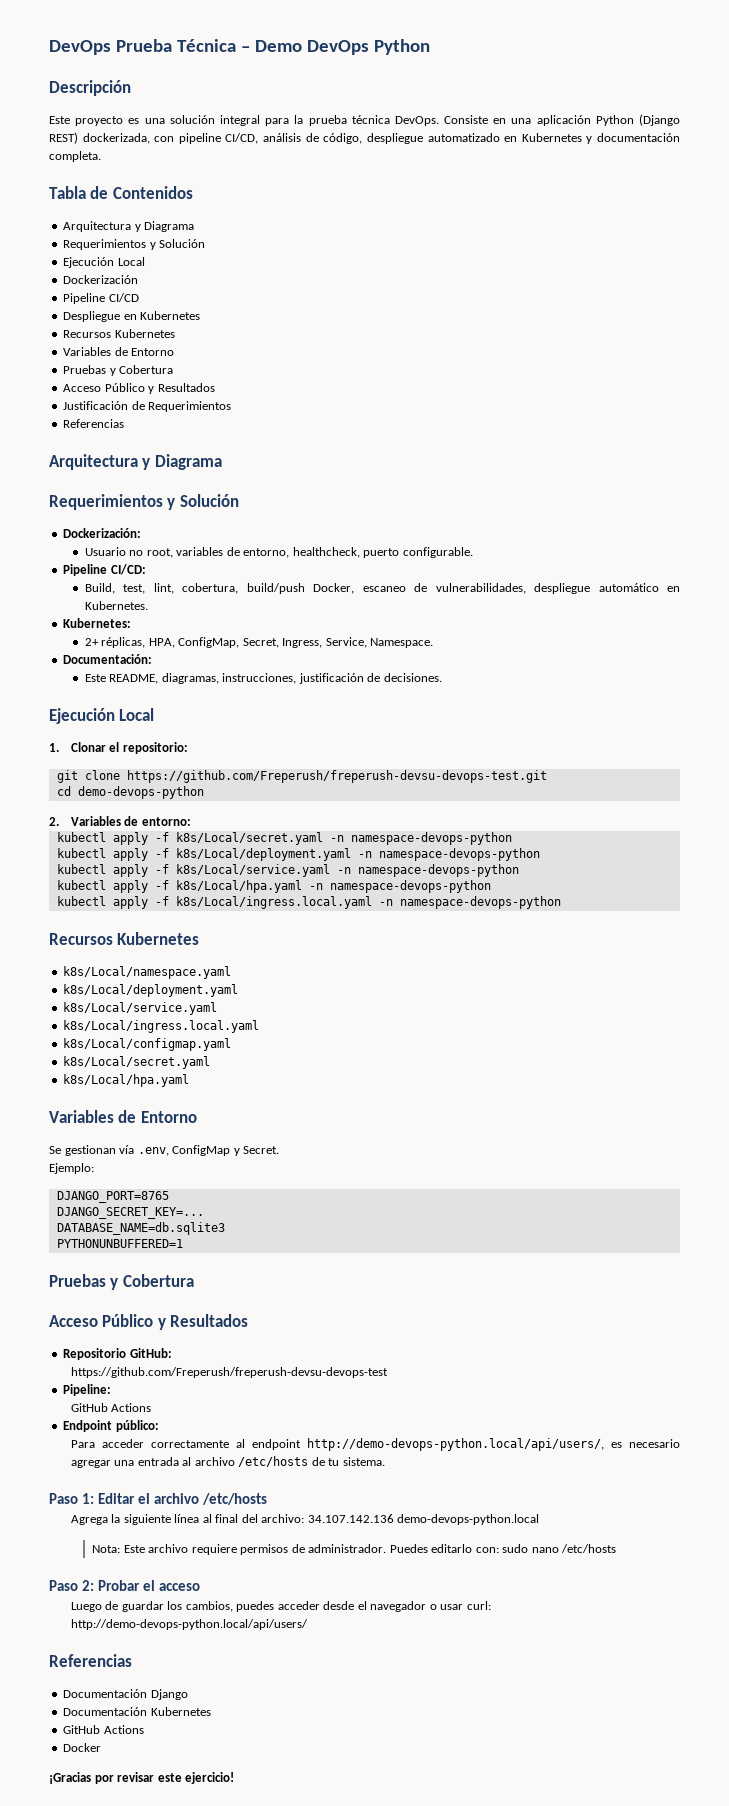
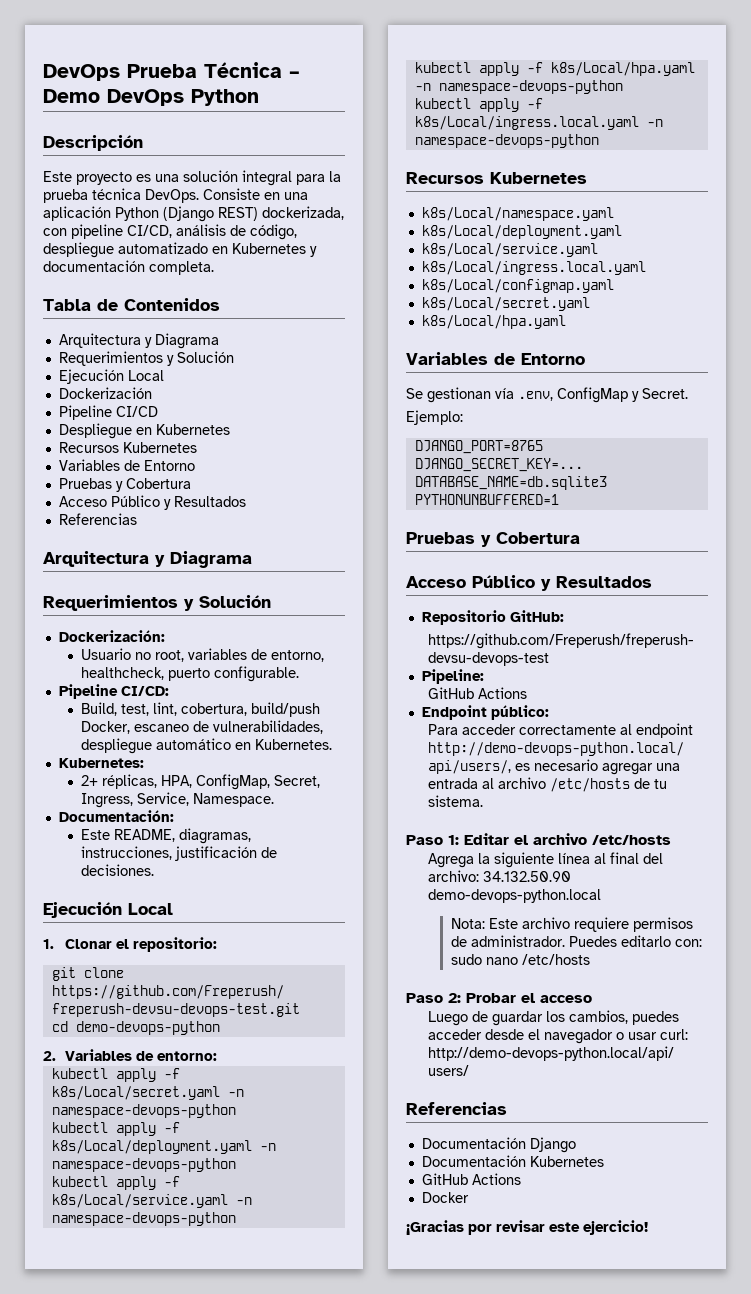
[63,401,232,412] // Justificación de Requerimientos -> (246, 501) none
[307,1514,394,1523] 34.107.142.136 -> [483,871,572,882] 34.132.50.90

